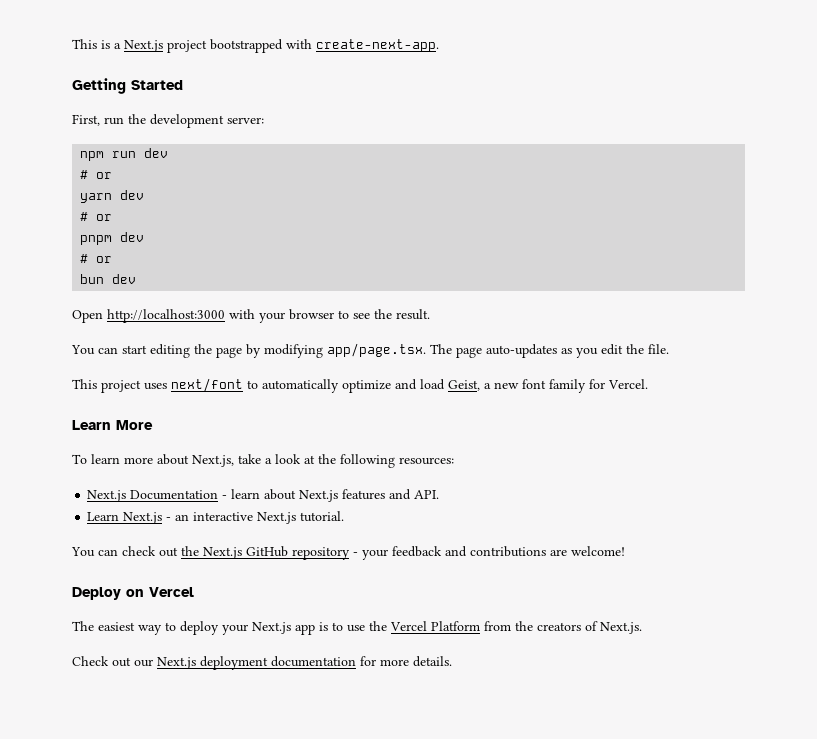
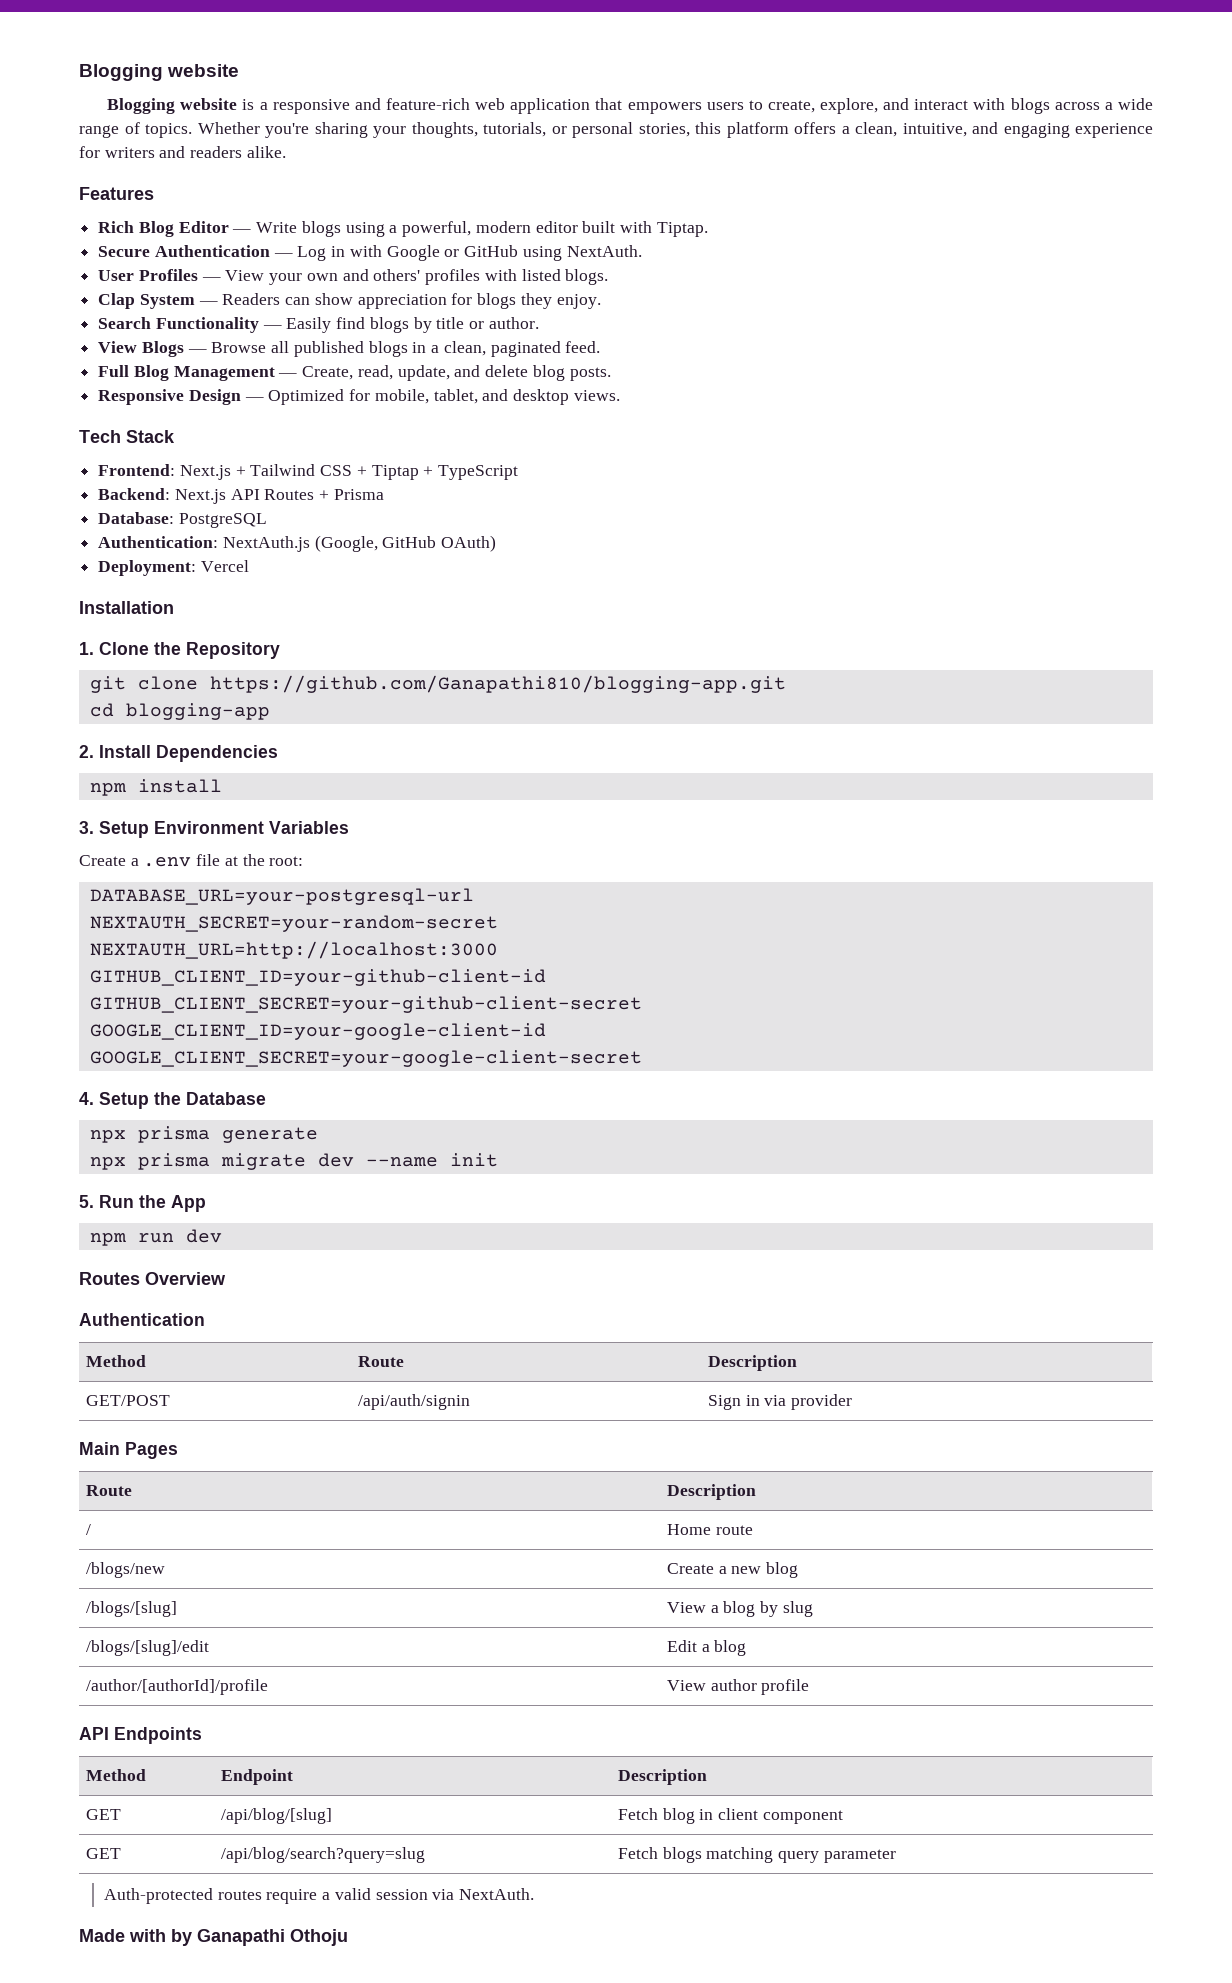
[72,39,439,53] [72,78,183,94] [72,114,264,128] [80,148,169,161] [80,170,113,179] [80,190,145,203] [80,212,113,221] [80,232,145,245] [80,254,113,263] [80,274,137,284] [72,309,430,323] [71,343,669,358] [72,378,648,393] [72,420,153,430] [72,454,454,468] [87,489,440,502] [87,511,345,524] [71,546,625,560] [72,587,194,600] [72,621,642,635] [72,656,452,670] This is a Next.js project bootstrapped with create-next-app. // Getting Started // First, run the development server: // npm run dev // # or // yarn dev // # or // pnpm dev // # or // bun dev // Open http://localhost:3000 with your browser to see the result. // You can start editing the page by modifying app/page.tsx. The page auto-updates as you edit the file. // This project uses next/font to automatically optimize and load Geist, a new font family for Vercel. // Learn More // To learn more about Next.js, take a look at the following resources: // Next.js Documentation - learn about Next.js features and API. // Learn Next.js - an interactive Next.js tutorial. // You can check out the Next.js GitHub repository - your feedback and contributions are welcome! // Deploy on Vercel // The easiest way to deploy your Next.js app is to use the Vercel Platform from the creators of Next.js. // Check out our Next.js deployment documentation for more details. -> [79,64,240,81] [107,98,1154,114] [79,122,1153,138] [79,146,286,158] [79,187,154,200] [98,221,708,237] [98,245,642,261] [98,269,609,285] [98,293,601,309] [98,317,539,333] [98,341,601,357] [98,365,611,381] [98,389,620,405] [79,430,175,443] [98,464,519,480] [98,488,384,504] [98,512,267,528] [98,535,497,552] [98,560,249,576] [79,601,174,614] [79,642,280,659] [89,675,786,693] [89,703,270,720] [79,745,278,762] [89,779,222,796] [79,821,349,838] [79,854,304,867] [89,888,474,905] [89,915,498,932] [89,941,498,959] [89,969,546,986] [89,996,642,1013] [89,1023,546,1040] [89,1050,642,1067] [79,1092,266,1109] [89,1126,318,1143] [89,1153,498,1170] [79,1195,206,1212] [89,1229,222,1246] [79,1272,226,1285] [79,1313,205,1326] [86,1355,147,1367] [358,1356,405,1367] [708,1355,798,1371] [86,1395,171,1406] [358,1394,471,1410] [708,1394,853,1410] [79,1442,178,1459] [86,1485,133,1496] [667,1484,757,1500] [86,1524,92,1535] [667,1524,753,1535] [86,1562,166,1578] [667,1562,799,1578] [86,1601,178,1617] [667,1601,813,1617] [86,1640,210,1656] [667,1640,747,1656] [86,1679,269,1695] [667,1679,810,1695] [79,1727,202,1744] [86,1769,147,1781] [221,1769,294,1785] [618,1769,708,1785] [86,1809,122,1820] [221,1808,333,1824] [618,1808,843,1824] [86,1848,122,1859] [221,1847,426,1863] [618,1847,896,1863] [103,1888,534,1904] [79,1929,348,1946] Blogging website // Blogging website is a responsive and feature-rich web application that empowers users to create, explore, and interact with blogs across a wide range of topics. Whether you're sharing your thoughts, tutorials, or personal stories, this platform offers a clean, intuitive, and engaging experience for writers and readers alike. // Features // Rich Blog Editor — Write blogs using a powerful, modern editor built with Tiptap. // Secure Authentication — Log in with Google or GitHub using NextAuth. // User Profiles — View your own and others' profiles with listed blogs. // Clap System — Readers can show appreciation for blogs they enjoy. // Search Functionality — Easily find blogs by title or author. // View Blogs — Browse all published blogs in a clean, paginated feed. // Full Blog Management — Create, read, update, and delete blog posts. // Responsive Design — Optimized for mobile, tablet, and desktop views. // Tech Stack // Frontend: Next.js + Tailwind CSS + Tiptap + TypeScript // Backend: Next.js API Routes + Prisma // Database: PostgreSQL // Authentication: NextAuth.js (Google, GitHub OAuth) // Deployment: Vercel // Installation // 1. Clone the Repository // git clone https://github.com/Ganapathi810/blogging-app.git // cd blogging-app // 2. Install Dependencies // npm install // 3. Setup Environment Variables // Create a .env file at the root: // DATABASE_URL=your-postgresql-url // NEXTAUTH_SECRET=your-random-secret // NEXTAUTH_URL=http://localhost:3000 // GITHUB_CLIENT_ID=your-github-client-id // GITHUB_CLIENT_SECRET=your-github-client-secret // GOOGLE_CLIENT_ID=your-google-client-id // GOOGLE_CLIENT_SECRET=your-google-client-secret // 4. Setup the Database // npx prisma generate // npx prisma migrate dev --name init // 5. Run the App // npm run dev // Routes Overview // Authentication // Method | Route | Description // GET/POST | /api/auth/signin | Sign in via provider // Main Pages // Route | Description // / | Home route // /blogs/new | Create a new blog // /blogs/[slug] | View a blog by slug // /blogs/[slug]/edit | Edit a blog // /author/[authorId]/profile | View author profile // API Endpoints // Method | Endpoint | Description // GET | /api/blog/[slug] | Fetch blog in client component // GET | /api/blog/search?query=slug | Fetch blogs matching query parameter // Auth-protected routes require a valid session via NextAuth. // Made with by Ganapathi Othoju

